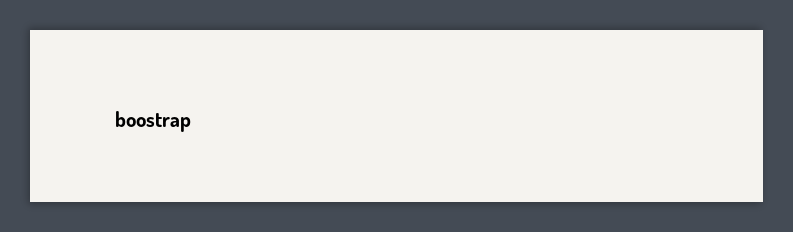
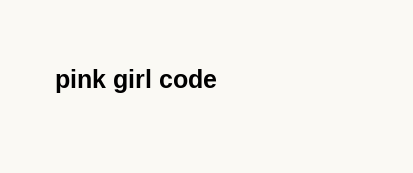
[115,111,191,132] boostrap -> [55,69,217,93] pink girl code

